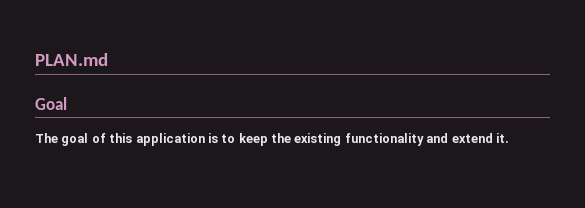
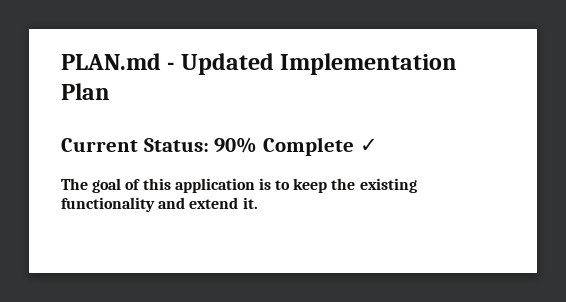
[35,97,67,110] // Goal -> [167,53,458,75] [61,83,110,100] [61,137,378,156] - Updated Implementation Plan // Current Status: 90% Complete ✓

